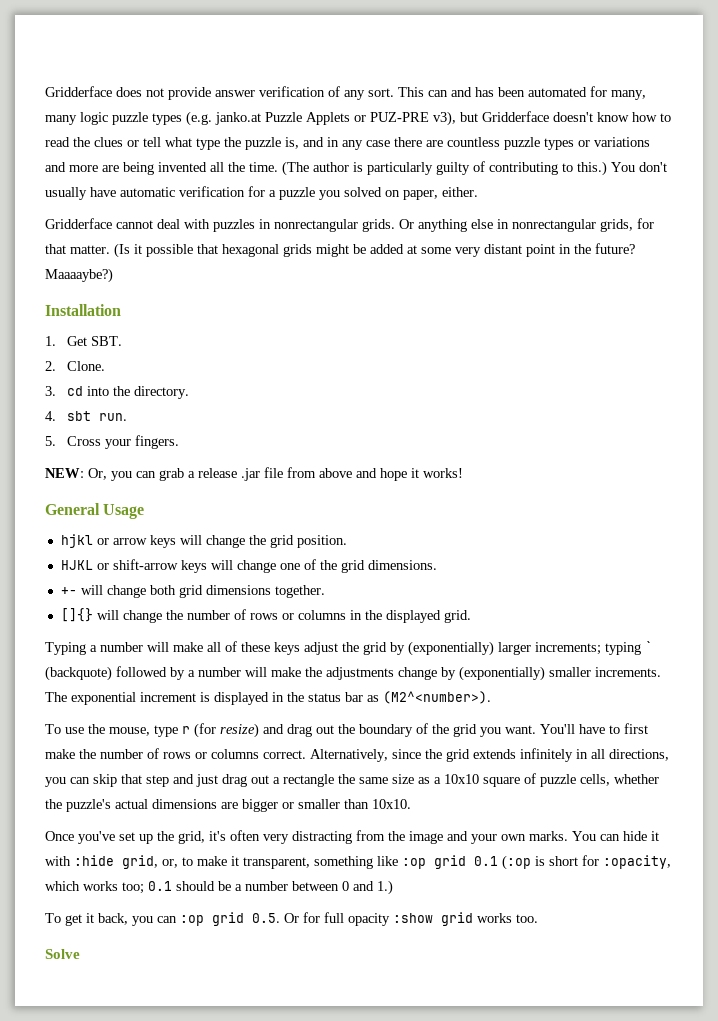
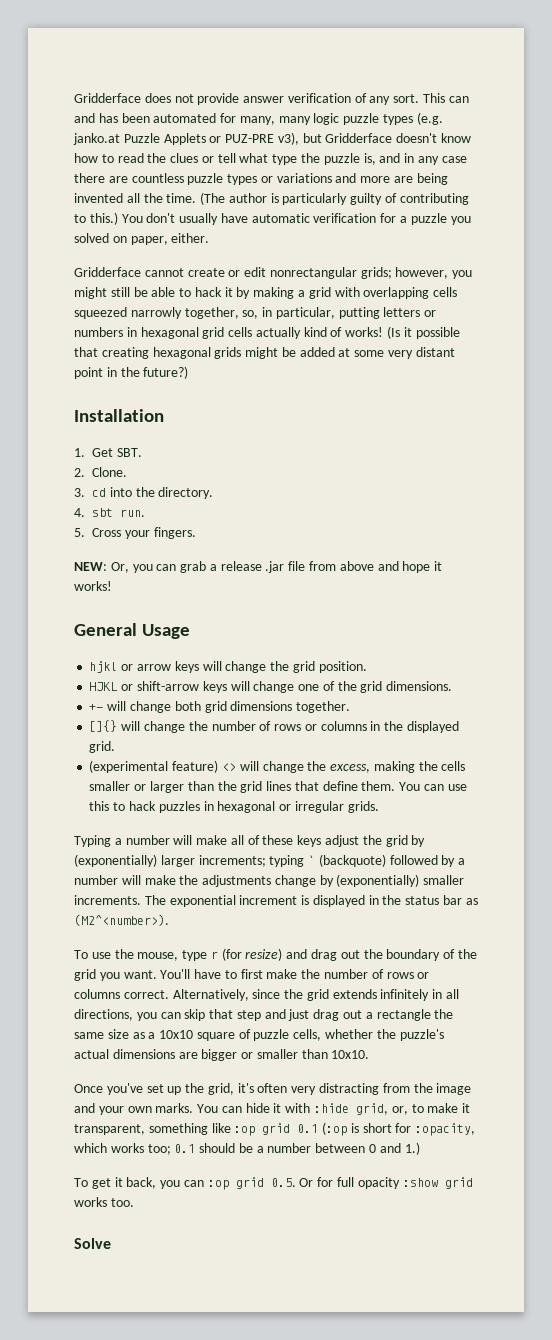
[157,218,654,232] [45,244,110,254] deal with puzzles in nonrectangular grids. Or anything else in nonrectangular grids, for that matter. -> [187,267,473,279] [74,287,458,299] [74,307,437,319] [74,327,384,339] create or edit nonrectangular grids; however, you might still be able to hack it by making a grid with overlapping cells squeezed narrowly together, so, in particular, putting letters or numbers in hexagonal grid cells actually kind of works!
(218, 249) none -> [101,347,149,359] creating
[595,243,635,254] [45,268,113,283] future? Maaaaybe?) -> [143,366,189,379] future?)
(471, 616) none -> [89,760,466,773] [89,781,467,793] [89,801,379,813] // (experimental feature) <> will change the excess, making the cells smaller or larger than the grid lines that define them. You can use this to hack puzzles in hexagonal or irregular grids.

